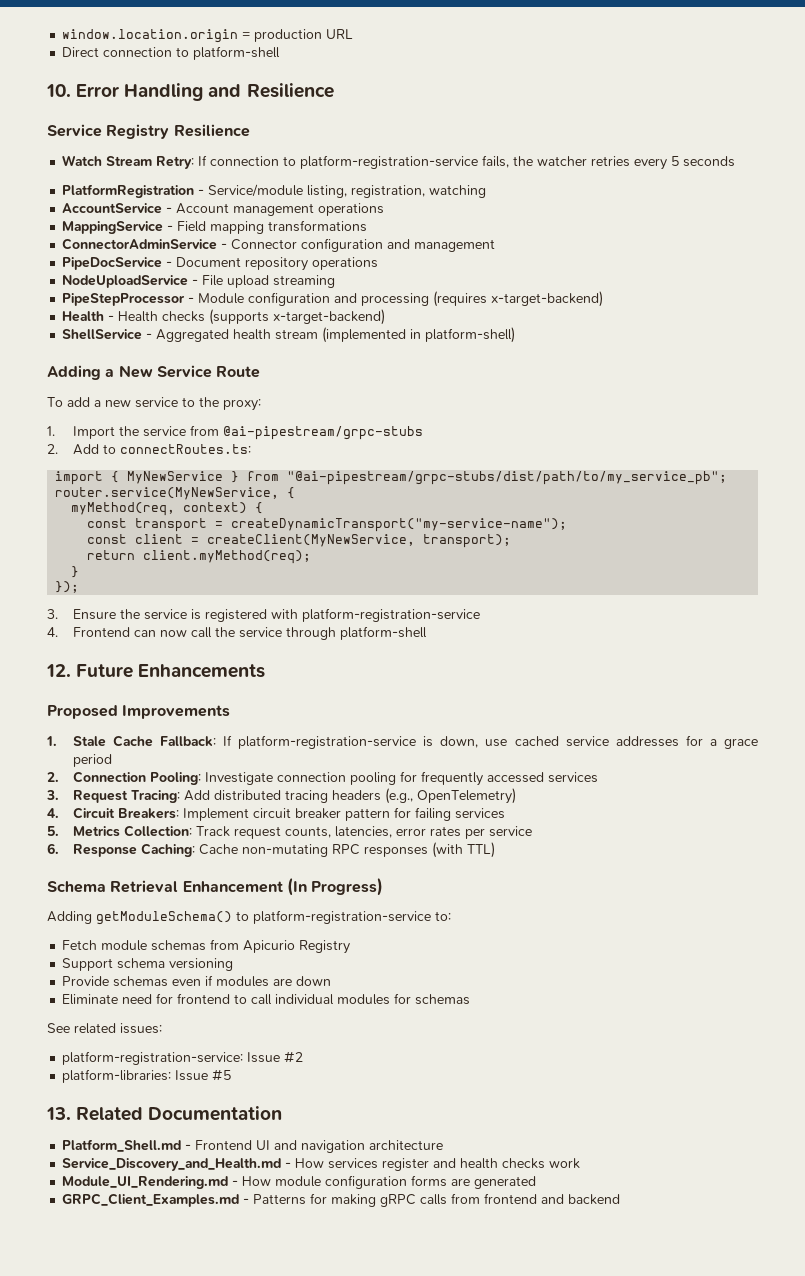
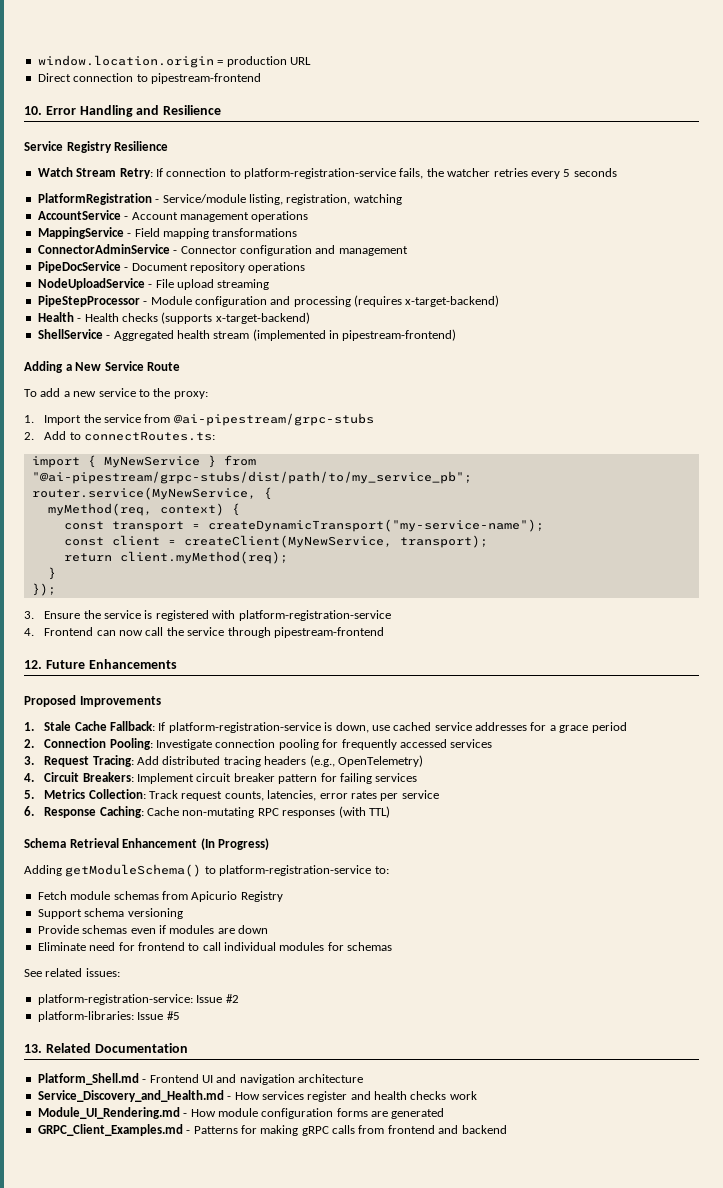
[193,46,281,60] platform-shell -> [150,73,261,84] pipestream-frontend
[425,327,516,343] platform-shell) -> [342,329,457,341] pipestream-frontend)
[339,626,427,640] platform-shell -> [273,627,384,638] pipestream-frontend

